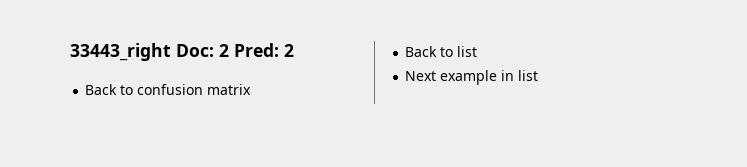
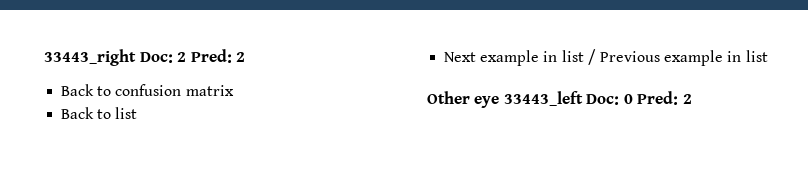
(539, 75) none -> [587,49,768,66] [427,91,692,108] / Previous example in list // Other eye 33443_left Doc: 0 Pred: 2

